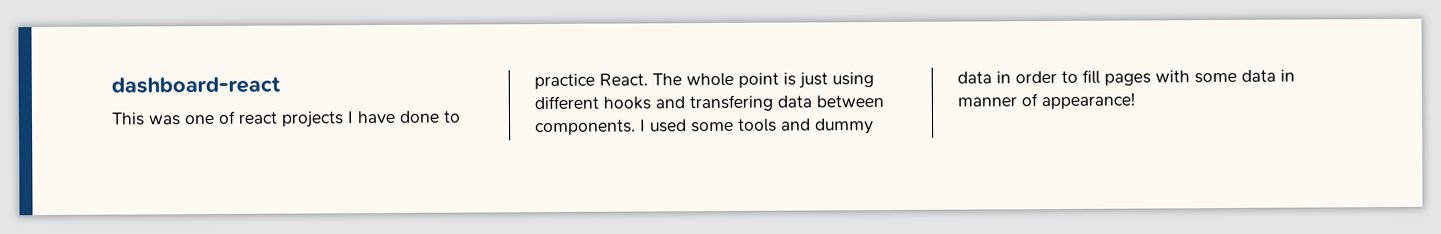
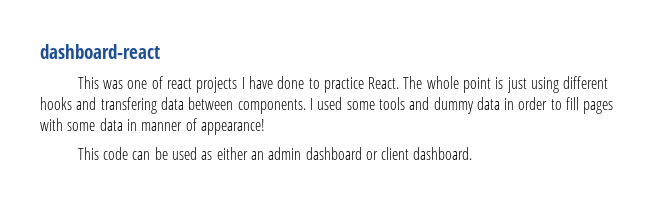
(1135, 101) none -> [77,147,473,160] // This code can be used as either an admin dashboard or client dashboard.

